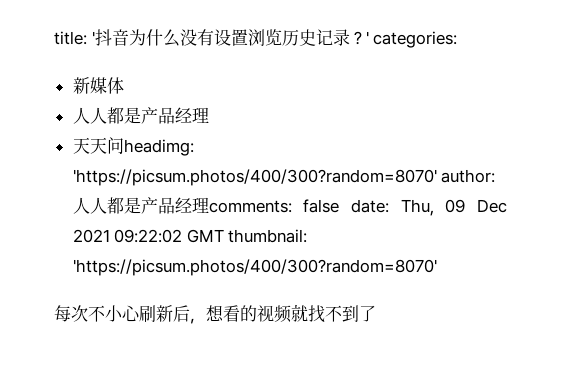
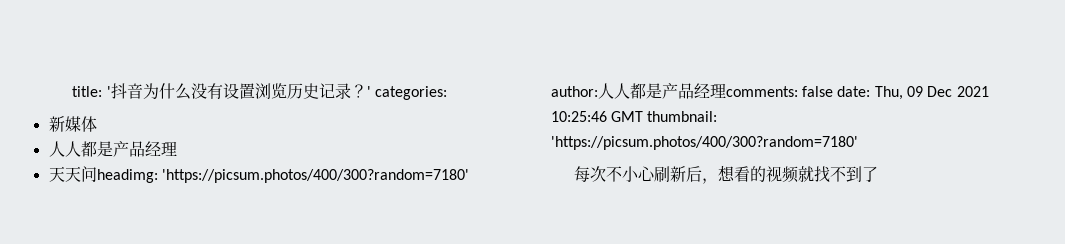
[72,169,437,186] 'https://picsum.photos/400/300?random=8070' -> [161,169,469,183] 'https://picsum.photos/400/300?random=7180'
[114,229,183,243] 09:22:02 -> [550,111,607,122] 10:25:46
[72,259,437,276] 'https://picsum.photos/400/300?random=8070' -> [550,136,858,150] 'https://picsum.photos/400/300?random=7180'

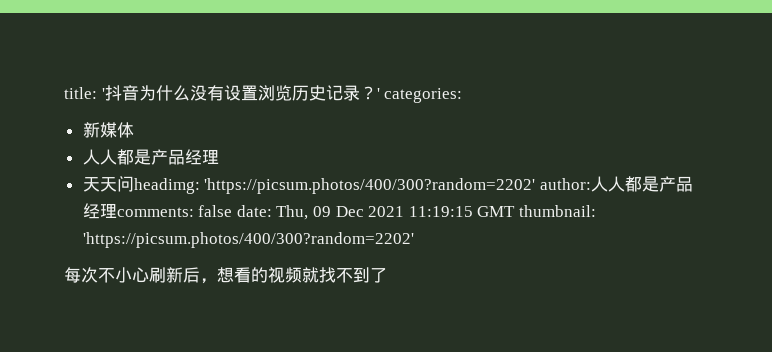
[161,169,469,183] 'https://picsum.photos/400/300?random=7180' -> [204,178,536,194] 'https://picsum.photos/400/300?random=2202'
[550,111,607,122] 10:25:46 -> [408,206,473,217] 11:19:15
[550,136,858,150] 'https://picsum.photos/400/300?random=7180' -> [82,232,414,248] 'https://picsum.photos/400/300?random=2202'

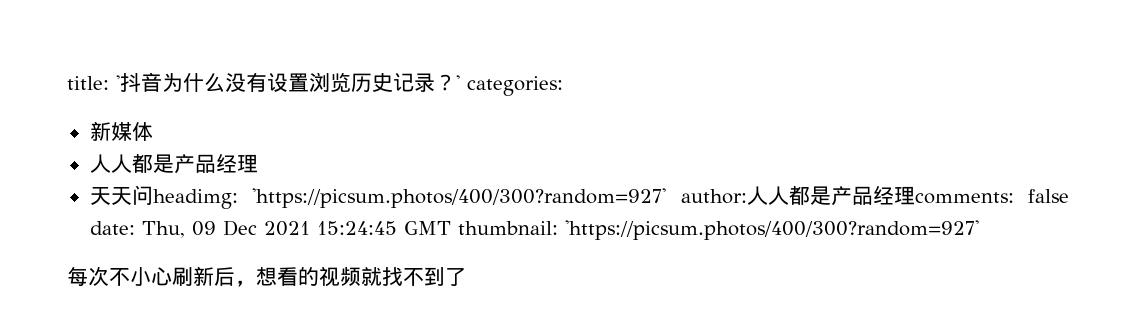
[204,178,536,194] 'https://picsum.photos/400/300?random=2202' -> [252,188,667,208] 'https://picsum.photos/400/300?random=927'
[408,206,473,217] 11:19:15 -> [316,221,397,235] 15:24:45
[82,232,414,248] 'https://picsum.photos/400/300?random=2202' -> [564,220,979,240] 'https://picsum.photos/400/300?random=927'

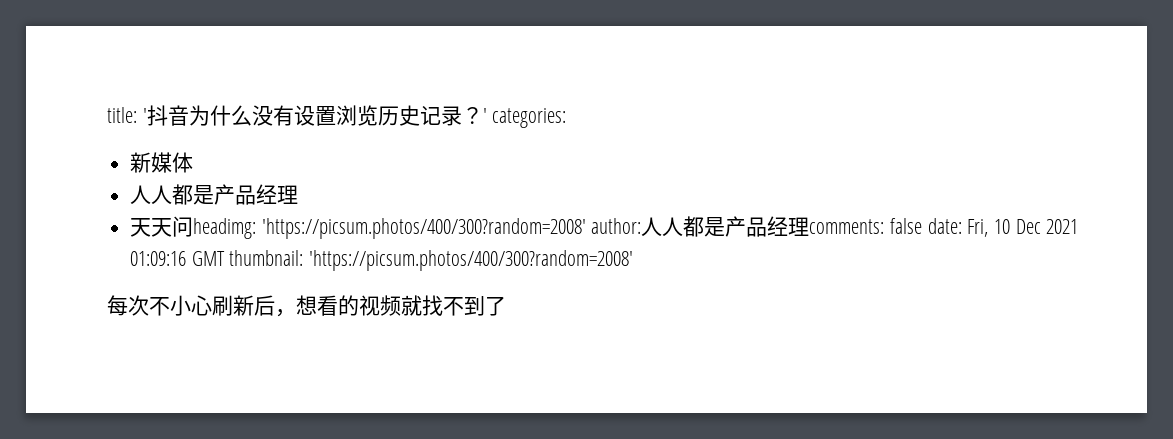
[252,188,667,208] 'https://picsum.photos/400/300?random=927' -> [261,218,586,239] 'https://picsum.photos/400/300?random=2008'
[141,221,216,238] Thu, 09 -> [967,219,1011,237] Fri, 10
[316,221,397,235] 15:24:45 -> [130,251,187,266] 01:09:16
[564,220,979,240] 'https://picsum.photos/400/300?random=927' -> [309,250,634,271] 'https://picsum.photos/400/300?random=2008'

